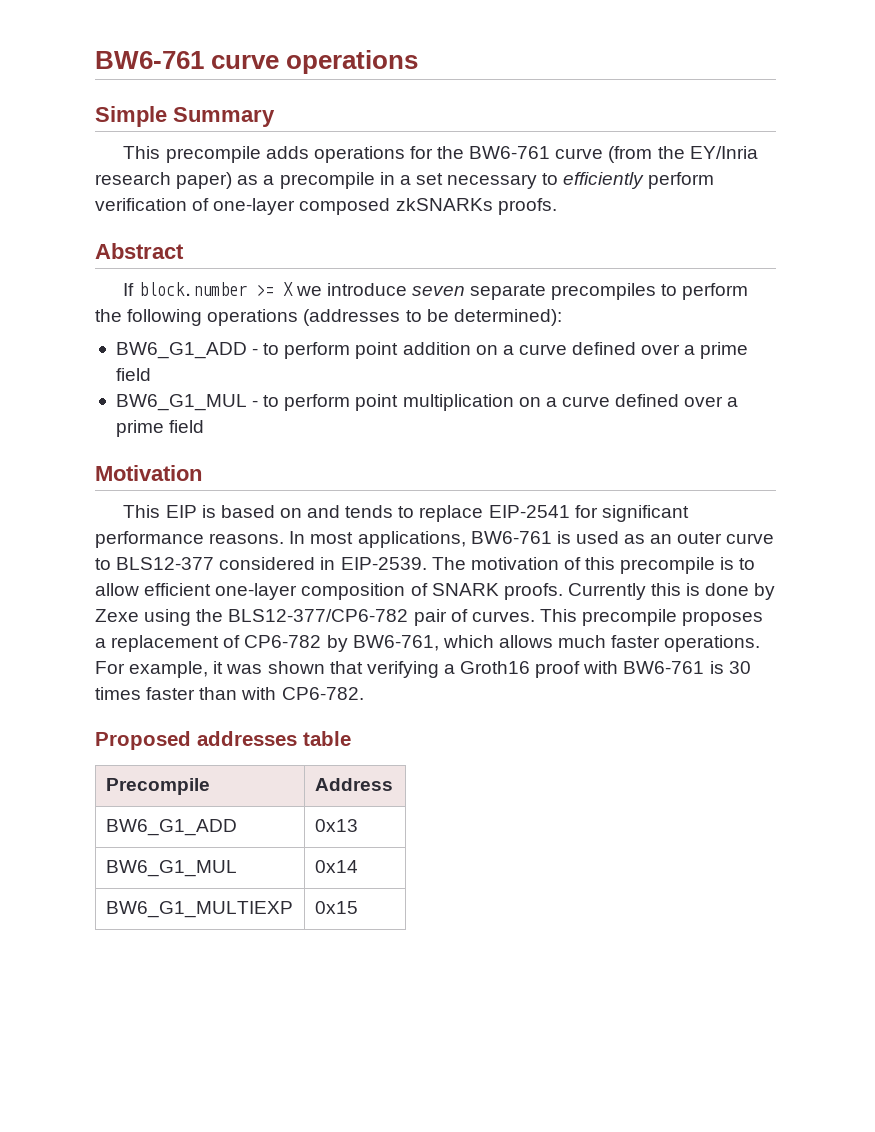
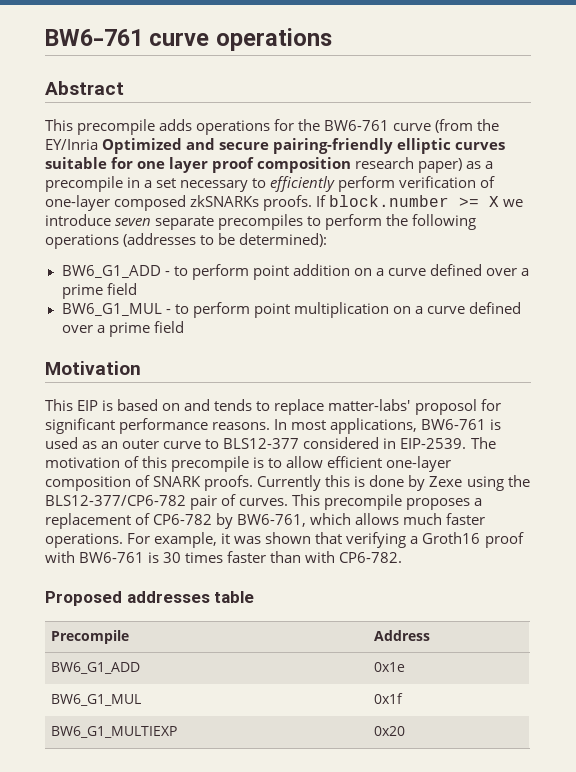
[95,106,275,127] Simple Summary -> [45,81,124,95] Abstract
(758, 152) none -> [102,138,506,154] [45,157,352,173] Optimized and secure pairing-friendly elliptic curves suitable for one layer proof composition
[95,243,184,259] // Abstract // -> (313, 203) none
[488,505,570,518] EIP-2541 -> [328,399,477,415] matter-labs' proposol
[314,819,358,832] 0x13 -> [374,662,406,672] 0x1e
[314,860,358,873] 0x14 -> [374,693,404,704] 0x1f
[314,901,358,914] 0x15 -> [374,726,406,736] 0x20

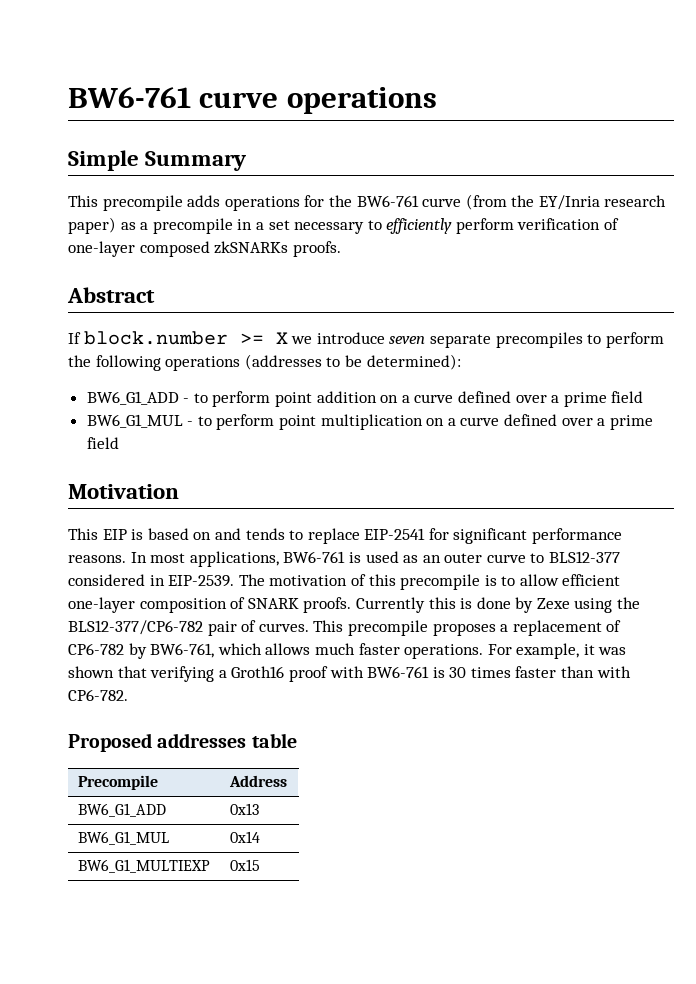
[45,81,124,95] Abstract -> [68,150,247,171] Simple Summary
[102,138,506,154] [45,157,352,173] Optimized and secure pairing-friendly elliptic curves suitable for one layer proof composition -> (600, 202) none
(313, 203) none -> [67,287,155,303] // Abstract //
[328,399,477,415] matter-labs' proposol -> [364,528,426,540] EIP-2541
[374,662,406,672] 0x1e -> [229,803,259,815] 0x13
[374,693,404,704] 0x1f -> [229,831,260,843] 0x14
[374,726,406,736] 0x20 -> [229,859,260,871] 0x15

